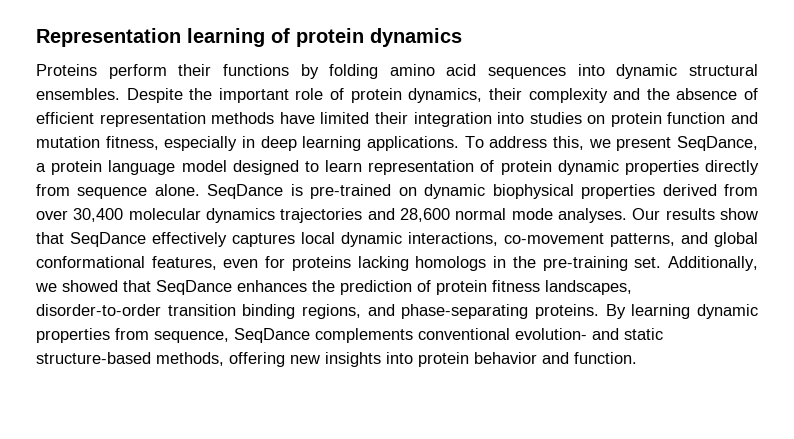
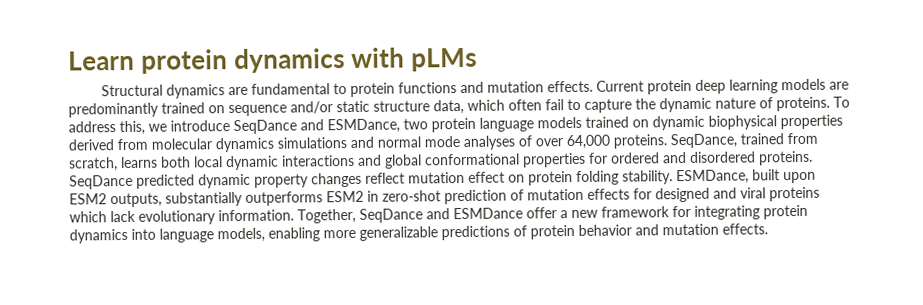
[36,28,462,47] [36,64,758,79] [36,88,759,103] [36,112,758,127] [36,136,758,151] [36,160,759,175] [36,184,392,199] Representation learning of protein dynamics // Proteins perform their functions by folding amino acid sequences into dynamic structural ensembles. Despite the important role of protein dynamics, their complexity and the absence of efficient representation methods have limited their integration into studies on protein function and mutation fitness, especially in deep learning applications. To address this, we present SeqDance, a protein language model designed to learn representation of protein dynamic properties directly from sequence alone. SeqDance is pre-trained -> [68,47,477,74] [101,78,850,99] [68,96,850,118] [68,116,629,136] Learn protein dynamics with pLMs // Structural dynamics are fundamental to protein functions and mutation effects. Current protein deep learning models are predominantly trained on sequence and/or static structure data, which often fail to capture the dynamic nature of proteins. To address this, we introduce SeqDance and ESMDance, two protein language models trained
[36,208,759,223] [36,232,758,247] [36,256,759,271] [35,280,632,295] [36,304,758,319] [36,328,663,343] [36,352,413,367] over 30,400 molecular dynamics trajectories and 28,600 normal mode analyses. Our results show that SeqDance effectively captures local dynamic interactions, co-movement patterns, and global conformational features, even for proteins lacking homologs in the pre-training set. Additionally, we showed that SeqDance enhances the prediction of protein fitness landscapes, disorder-to-order transition binding regions, and phase-separating proteins. By learning dynamic properties from sequence, SeqDance complements conventional evolution- and static structure-based methods, offering new insights into -> [151,132,818,153] [69,150,813,172] [69,169,816,190] [69,186,820,208] [69,204,808,225] [69,225,527,244] molecular dynamics simulations and normal mode analyses of over 64,000 proteins. SeqDance, trained from scratch, learns both local dynamic interactions and global conformational properties for ordered and disordered proteins. SeqDance predicted dynamic property changes reflect mutation effect on protein folding stability. ESMDance, built upon ESM2 outputs, substantially outperforms ESM2 in zero-shot prediction of mutation effects for designed and viral proteins which lack evolutionary information. Together, SeqDance and ESMDance offer a new framework for integrating protein dynamics into language models, enabling more generalizable predictions of
[574,352,637,364] function. -> [662,223,768,236] mutation effects.

